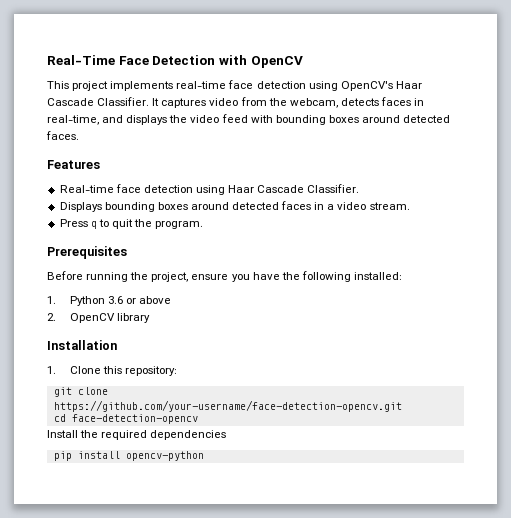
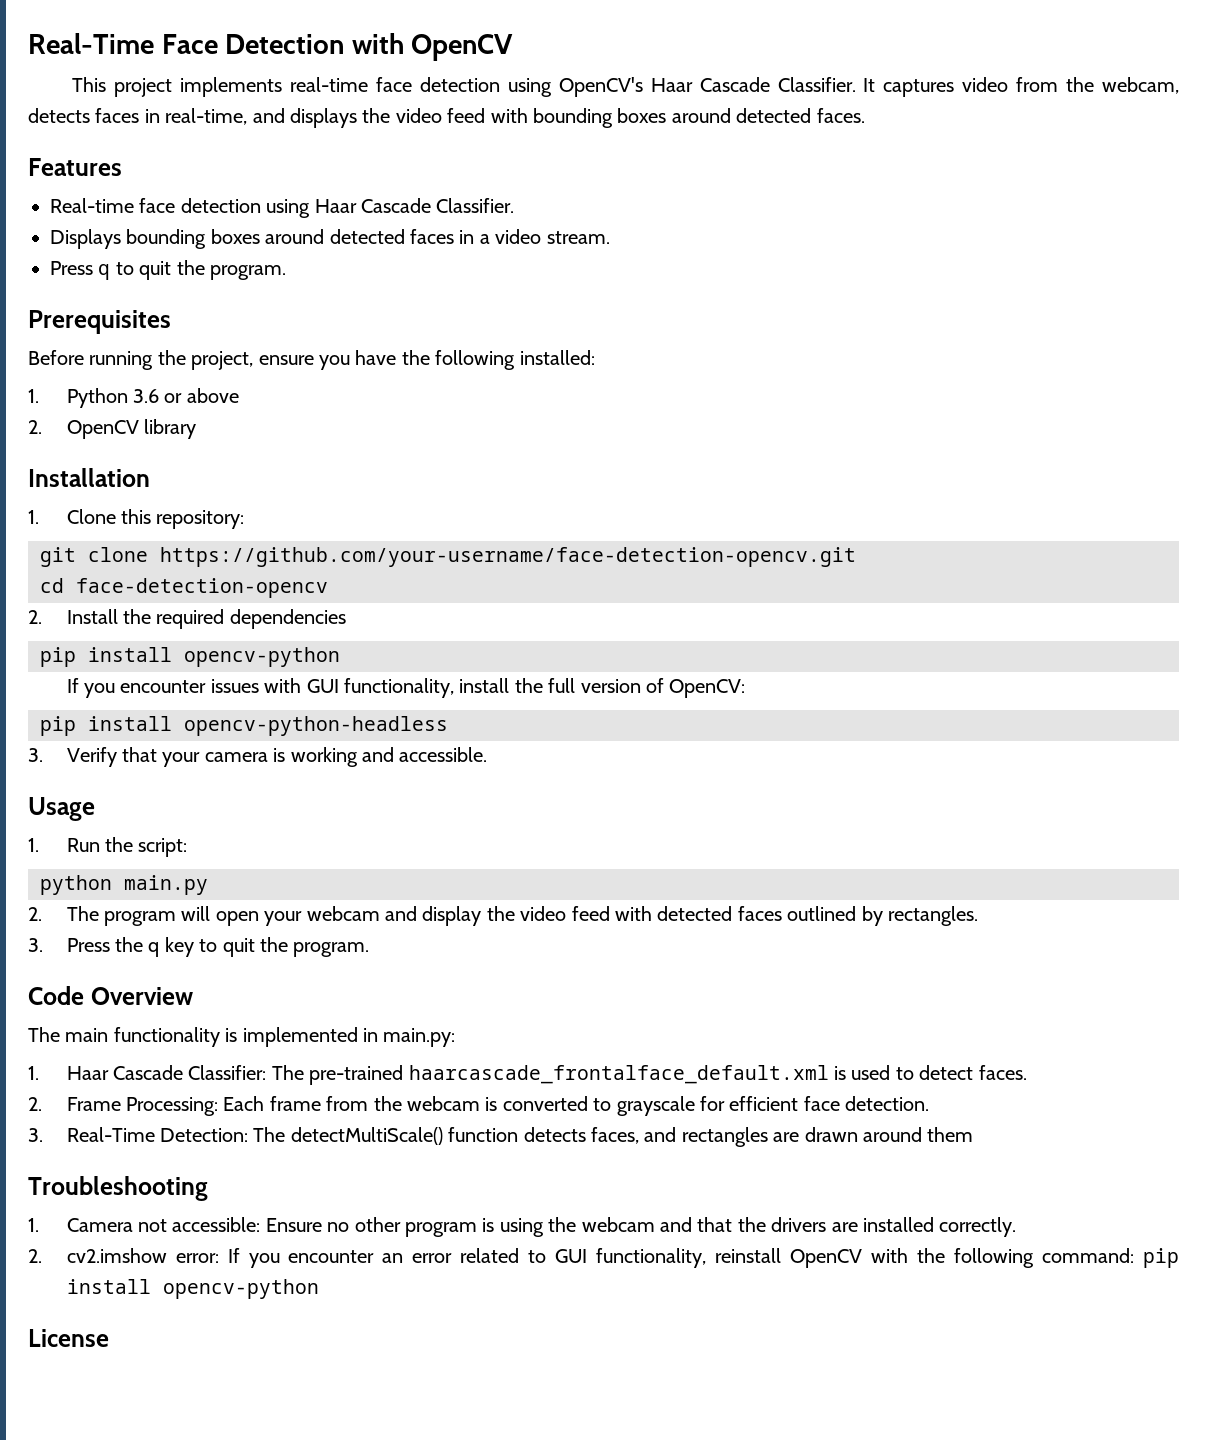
(198, 419) none -> [28,610,42,624] 2.
(204, 456) none -> [66,678,746,698] [40,716,448,736] [28,747,488,767] [28,797,95,821] [28,837,188,857] [40,875,208,895] [28,906,979,926] [28,937,370,957] [28,986,193,1005] [28,1027,456,1047] [28,1065,1027,1085] [28,1096,930,1116] [28,1127,974,1147] [28,1176,208,1201] [28,1217,1017,1237] [28,1248,1180,1268] [66,1279,319,1299] [28,1329,109,1347] // If you encounter issues with GUI functionality, install the full version of OpenCV: // pip install opencv-python-headless // 3. Verify that your camera is working and accessible. // Usage // 1. Run the script: // python main.py // 2. The program will open your webcam and display the video feed with detected faces outlined by rectangles. // 3. Press the q key to quit the program. // Code Overview // The main functionality is implemented in main.py: // 1. Haar Cascade Classifier: The pre-trained haarcascade_frontalface_default.xml is used to detect faces. // 2. Frame Processing: Each frame from the webcam is converted to grayscale for efficient face detection. // 3. Real-Time Detection: The detectMultiScale() function detects faces, and rectangles are drawn around them // Troubleshooting // 1. Camera not accessible: Ensure no other program is using the webcam and that the drivers are installed correctly. // 2. cv2.imshow error: If you encounter an error related to GUI functionality, reinstall OpenCV with the following command: pip install opencv-python // License

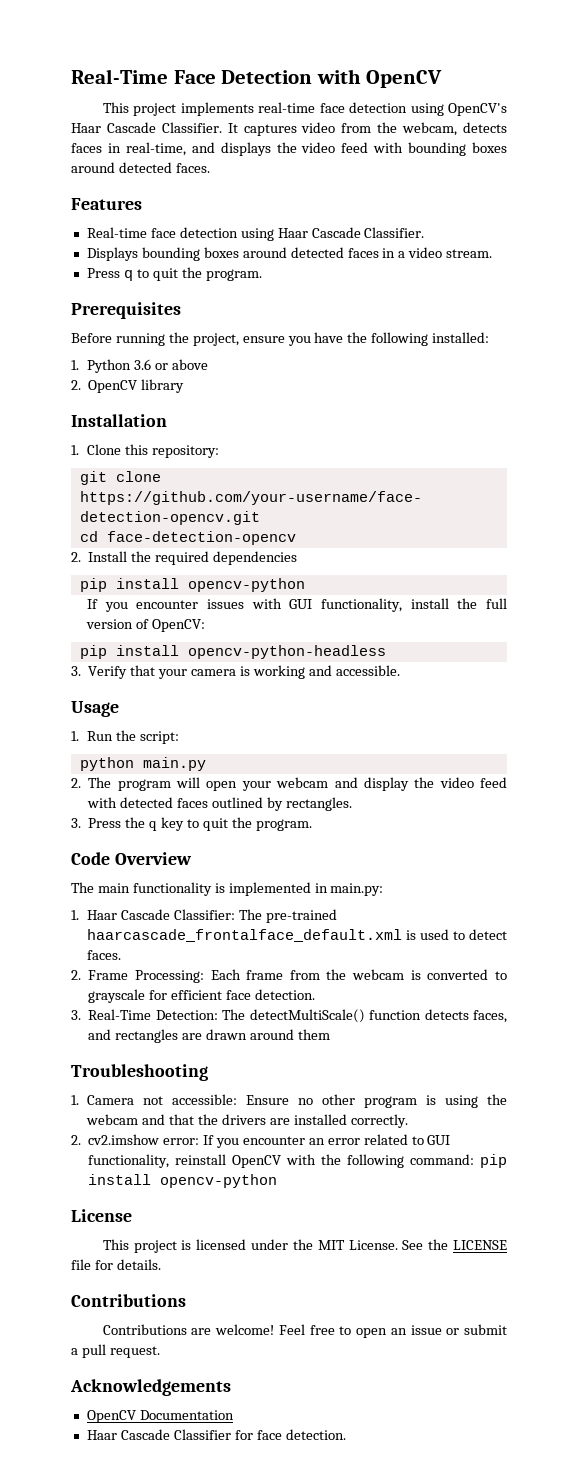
(109, 1338) none -> [102,1239,508,1253] [71,1259,161,1270] [71,1294,186,1307] [102,1324,507,1338] [71,1344,160,1358] [70,1379,231,1396] [86,1410,234,1423] [86,1429,346,1440] // This project is licensed under the MIT License. See the LICENSE file for details. // Contributions // Contributions are welcome! Feel free to open an issue or submit a pull request. // Acknowledgements // OpenCV Documentation // Haar Cascade Classifier for face detection.

